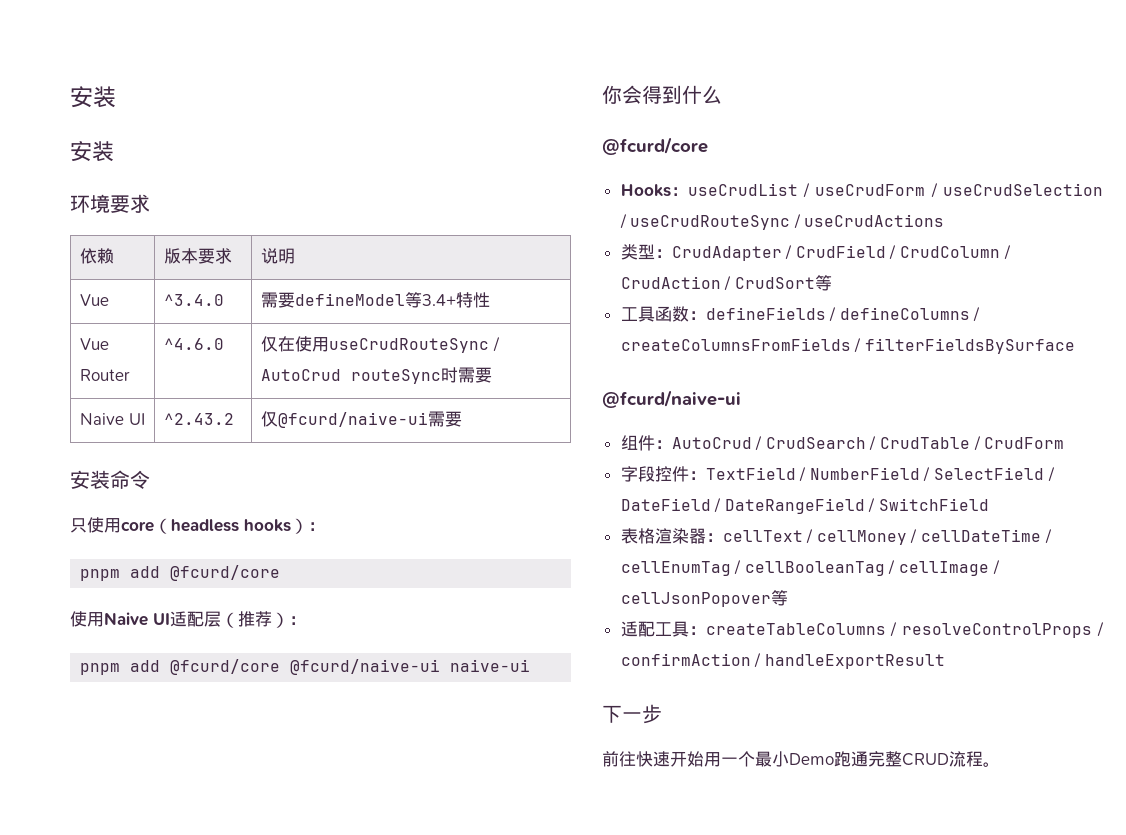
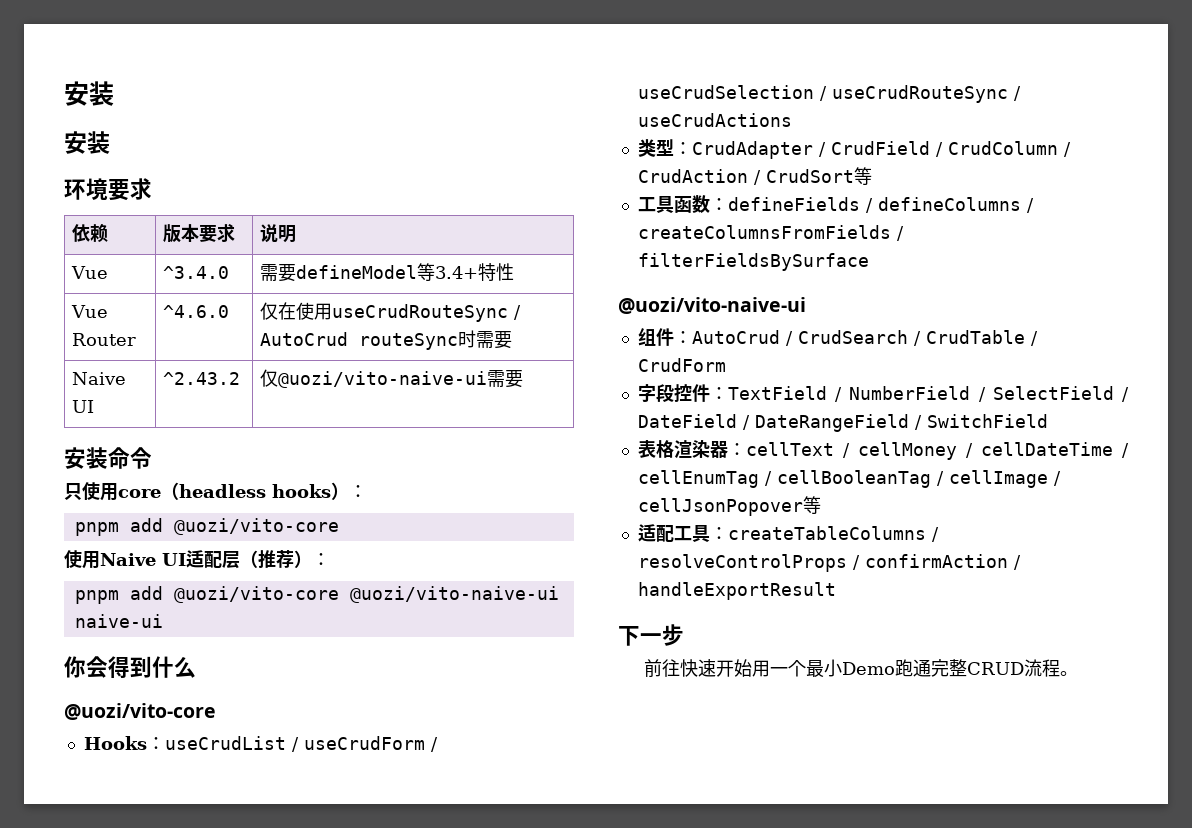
[278,412,429,428] @fcurd/naive-ui -> [277,371,487,388] @uozi/vito-naive-ui
[170,565,281,581] @fcurd/core -> [173,518,339,535] @uozi/vito-core
[170,659,441,675] @fcurd/core @fcurd/naive-ui -> [173,586,559,603] @uozi/vito-core @uozi/vito-naive-ui
[602,137,708,155] @fcurd/core -> [64,703,216,720] @uozi/vito-core
[602,390,741,408] @fcurd/naive-ui -> [618,297,806,314] @uozi/vito-naive-ui

